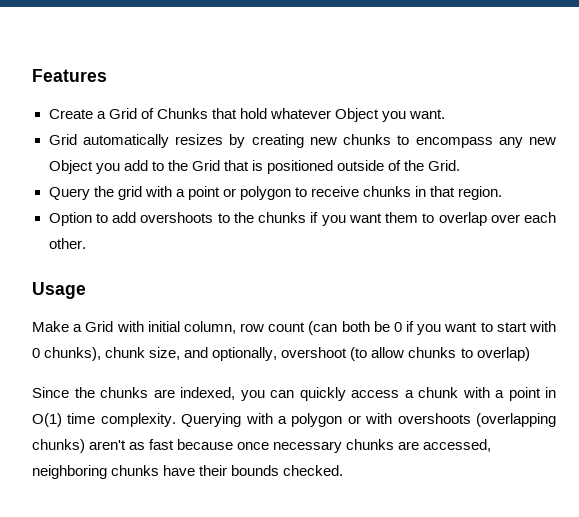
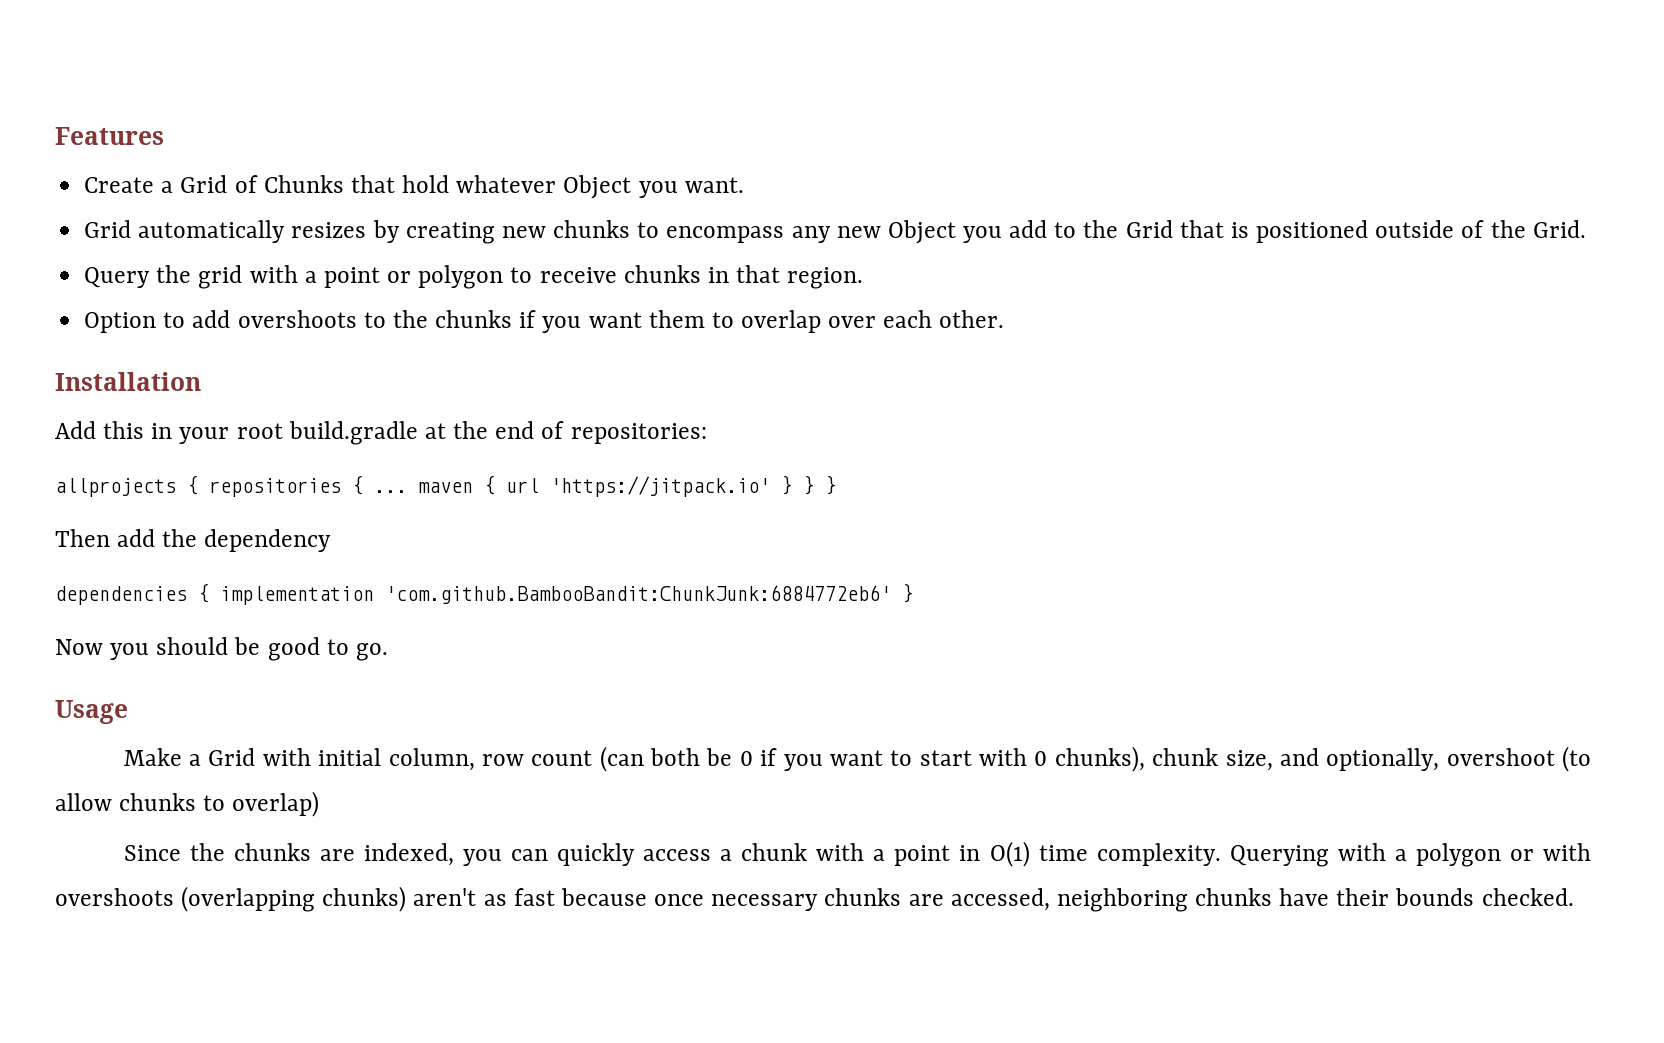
(86, 243) none -> [55,372,201,391] [55,421,707,445] [55,475,836,497] [55,529,332,552] [55,583,913,605] [55,637,388,661] // Installation // Add this in your root build.gradle at the end of repositories: // allprojects { repositories { ... maven { url 'https://jitpack.io' } } } // Then add the dependency // dependencies { implementation 'com.github.BambooBandit:ChunkJunk:6884772eb6' } // Now you should be good to go.

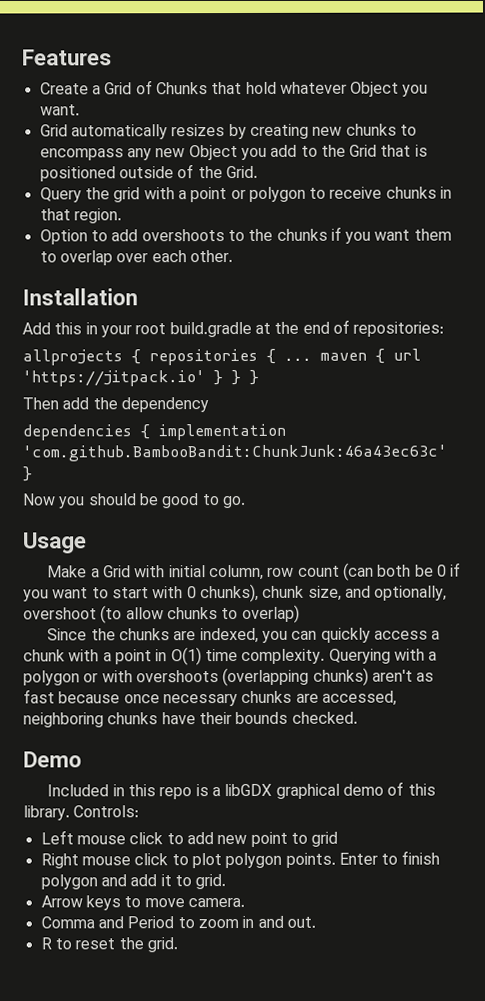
[385,585,891,604] 'com.github.BambooBandit:ChunkJunk:6884772eb6' -> [22,444,447,462] 'com.github.BambooBandit:ChunkJunk:46a43ec63c'
(1574, 897) none -> [23,751,82,768] [47,781,436,800] [23,805,140,821] [40,830,339,847] [40,850,441,869] [40,874,227,890] [40,895,245,911] [40,915,316,929] [40,937,178,953] // Demo // Included in this repo is a libGDX graphical demo of this library. Controls: // Left mouse click to add new point to grid // Right mouse click to plot polygon points. Enter to finish polygon and add it to grid. // Arrow keys to move camera. // Comma and Period to zoom in and out. // R to reset the grid.

